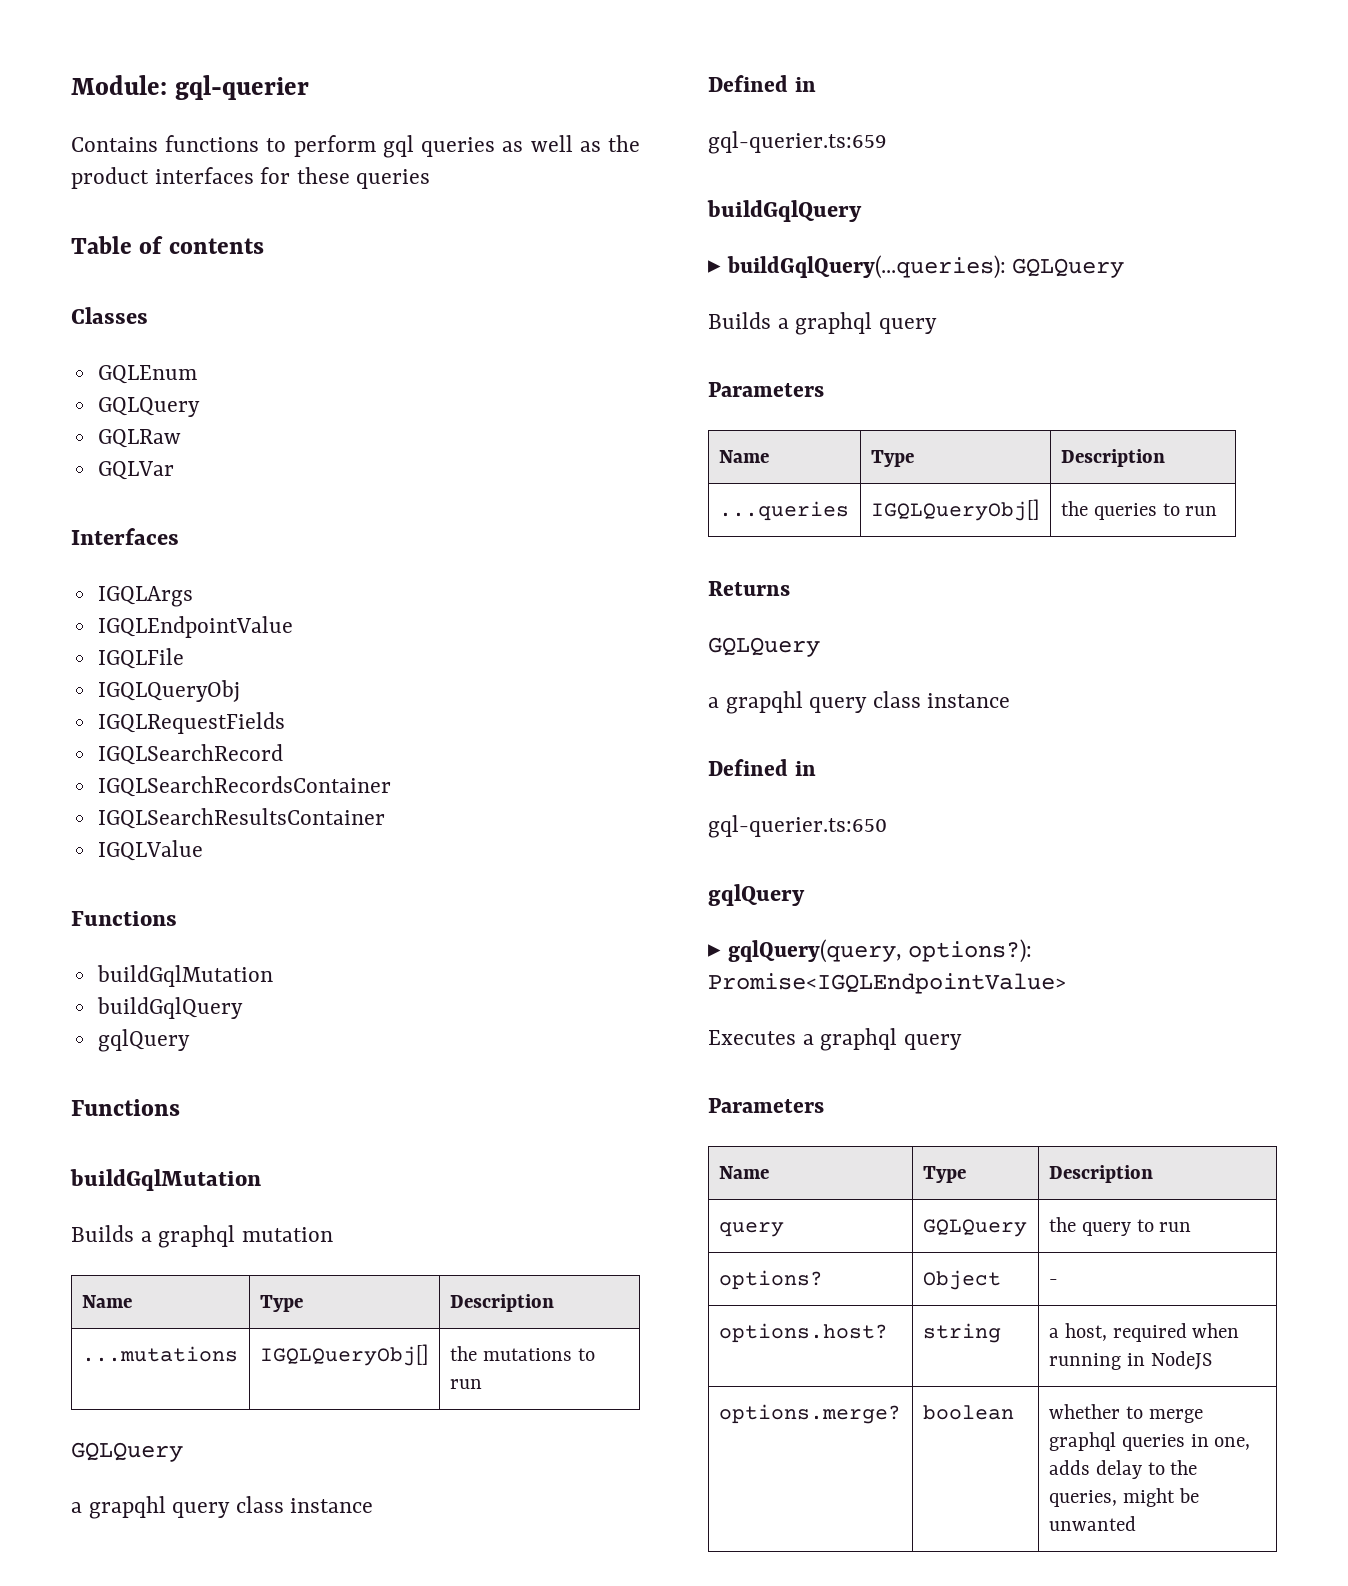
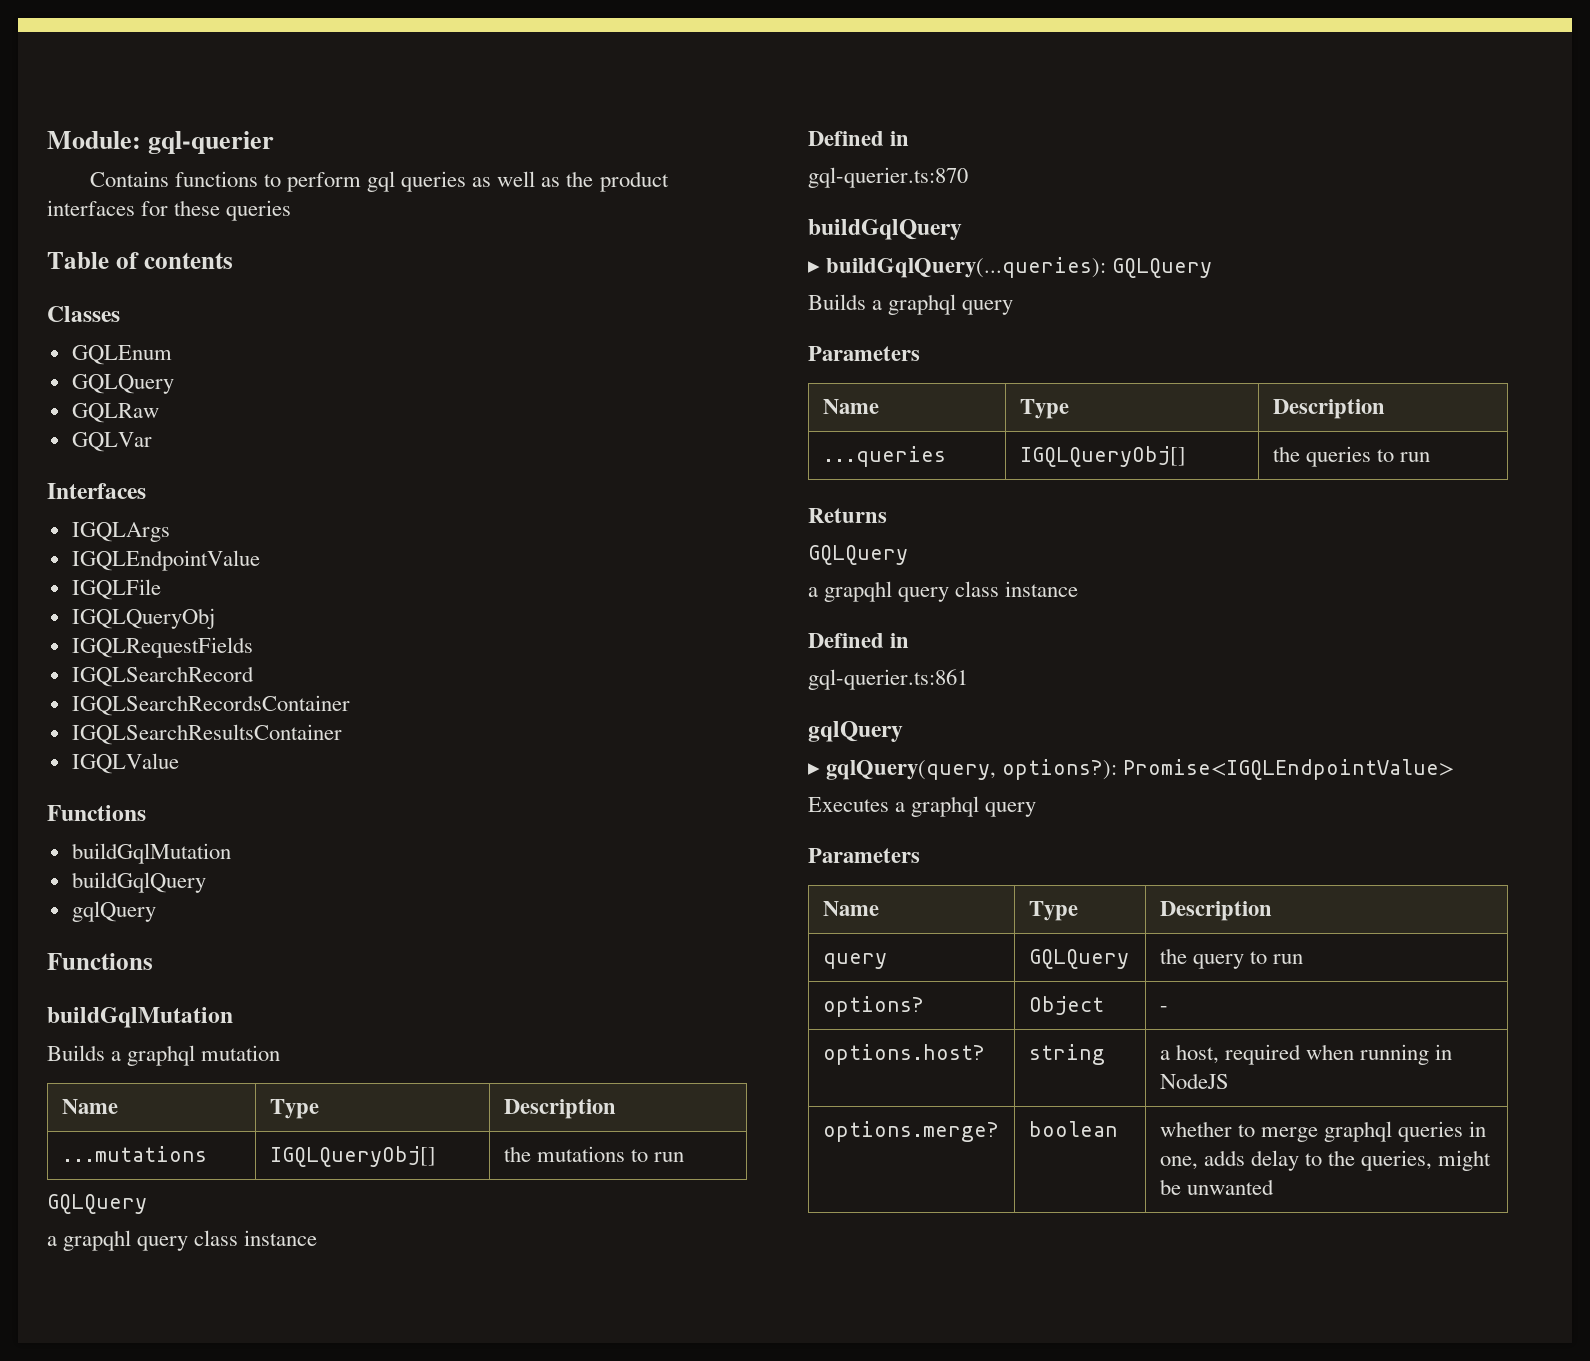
[708,131,887,154] gql-querier.ts:659 -> [808,167,968,188] gql-querier.ts:870
[708,815,887,838] gql-querier.ts:650 -> [808,669,968,690] gql-querier.ts:861

